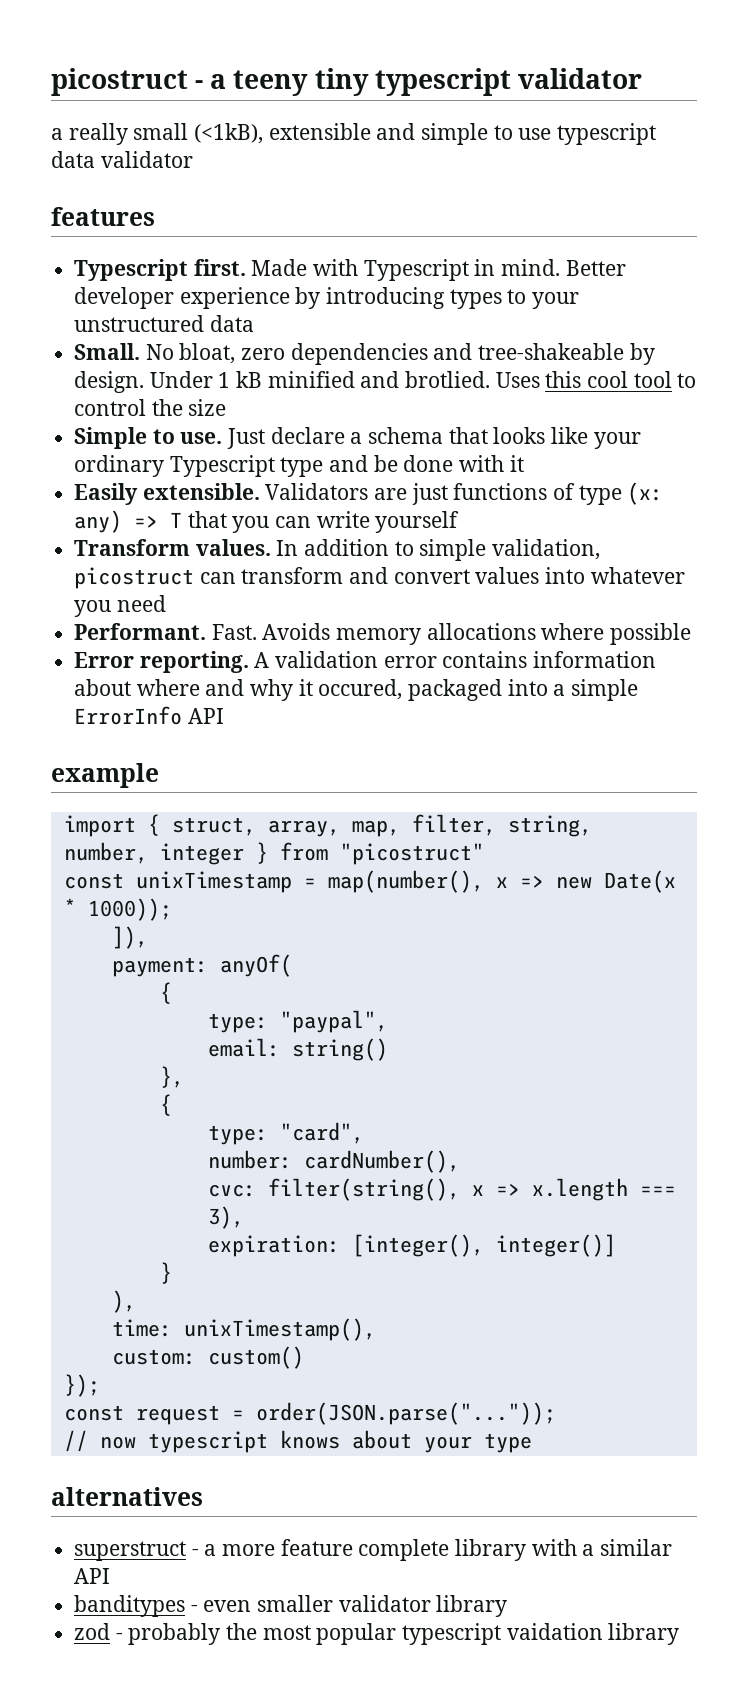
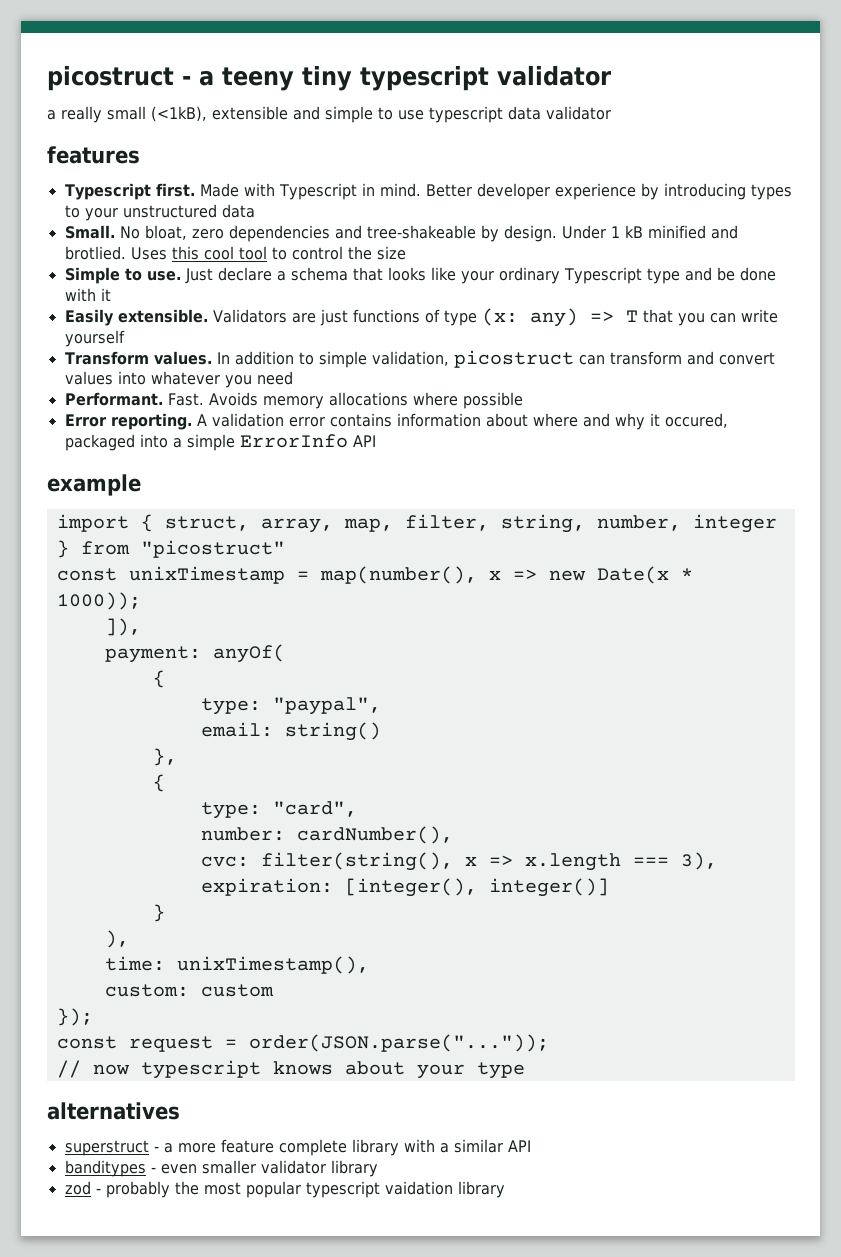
[207,1346,304,1369] custom() -> [200,984,274,997] custom

